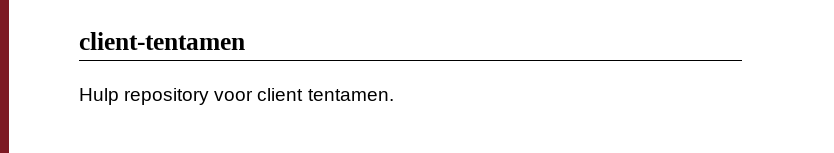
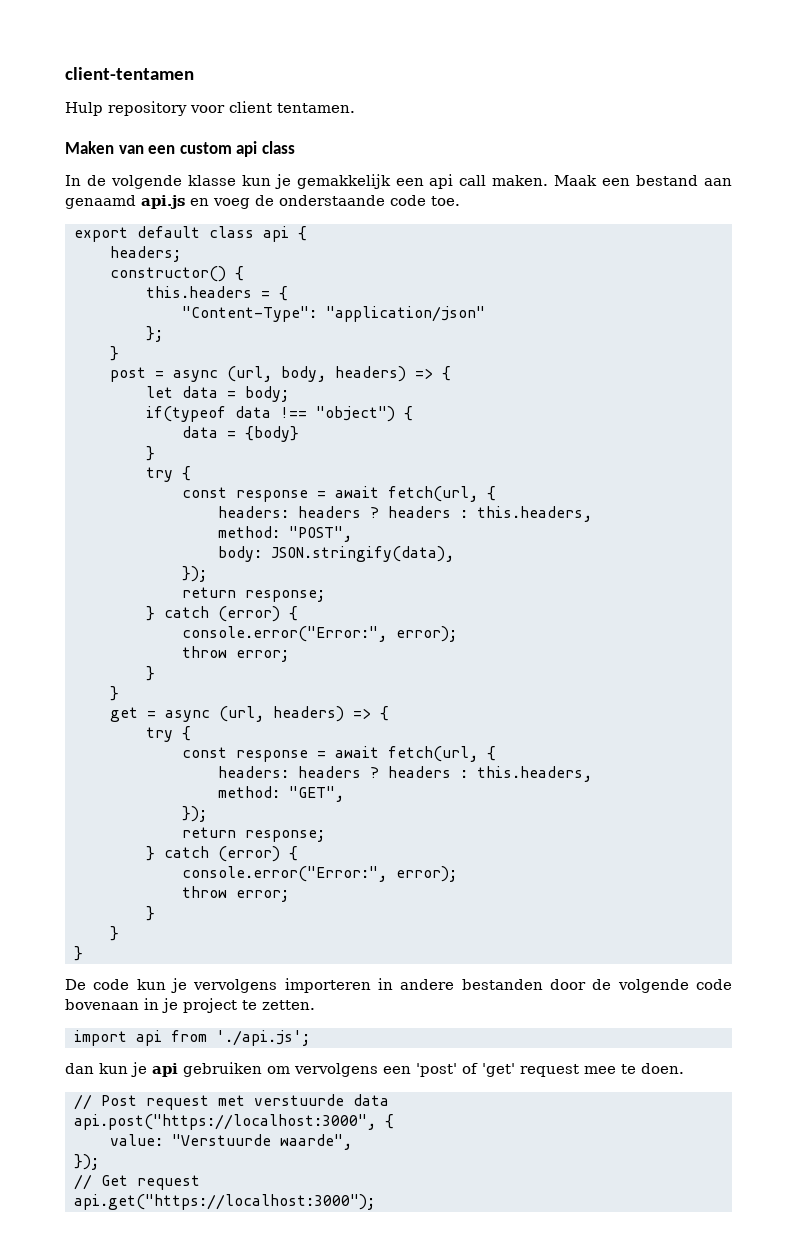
(394, 95) none -> [65,141,295,157] [65,174,733,189] [65,195,460,209] [73,226,307,242] [109,246,181,262] [109,266,244,282] [145,286,288,301] [181,306,485,322] [145,326,163,342] [109,346,119,361] [109,366,451,382] [145,386,289,402] [145,406,413,422] [181,426,299,442] [145,446,155,461] [145,466,191,482] [181,486,496,502] [217,506,592,522] [217,526,352,542] [217,546,454,562] [181,566,207,582] [181,587,325,602] [145,606,298,622] [181,626,457,642] [181,646,289,662] [145,666,155,681] [109,686,119,701] [109,706,389,722] [145,726,191,742] [181,746,496,762] [217,766,592,782] [217,786,344,802] [181,806,207,822] [181,827,325,842] [145,846,298,862] [181,866,457,882] [181,886,289,902] [145,906,155,921] [109,926,119,941] [73,946,83,961] [65,978,733,993] [65,998,315,1013] [73,1030,310,1046] [65,1062,684,1077] [73,1094,389,1110] [73,1114,394,1130] [109,1134,352,1150] [73,1154,99,1170] [73,1174,200,1190] [73,1194,375,1210] // Maken van een custom api class // In de volgende klasse kun je gemakkelijk een api call maken. Maak een bestand aan genaamd api.js en voeg de onderstaande code toe. // export default class api { // headers; // constructor() { // this.headers = { // "Content-Type": "application/json" // }; // } // post = async (url, body, headers) => { // let data = body; // if(typeof data !== "object") { // data = {body} // } // try { // const response = await fetch(url, { // headers: headers ? headers : this.headers, // method: "POST", // body: JSON.stringify(data), // }); // return response; // } catch (error) { // console.error("Error:", error); // throw error; // } // } // get = async (url, headers) => { // try { // const response = await fetch(url, { // headers: headers ? headers : this.headers, // method: "GET", // }); // return response; // } catch (error) { // console.error("Error:", error); // throw error; // } // } // } // De code kun je vervolgens importeren in andere bestanden door de volgende code bovenaan in je project te zetten. // import api from './api.js'; // dan kun je api gebruiken om vervolgens een 'post' of 'get' request mee te doen. // // Post request met verstuurde data // api.post("https://localhost:3000", { // value: "Verstuurde waarde", // }); // // Get request // api.get("https://localhost:3000");

